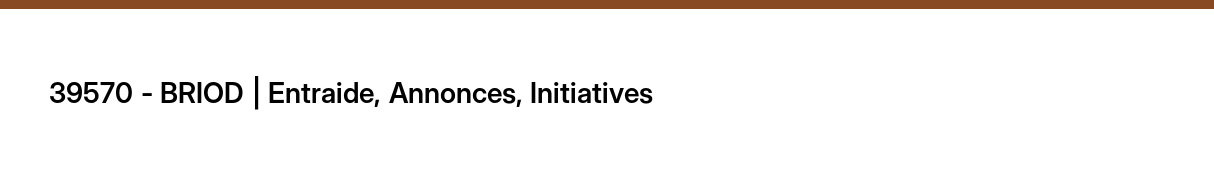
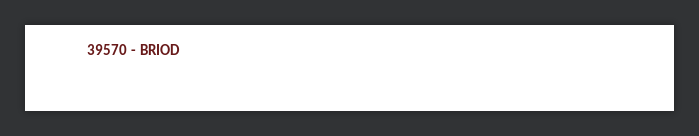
[251,76,654,110] | Entraide, Annonces, Initiatives -> (181, 49) none

